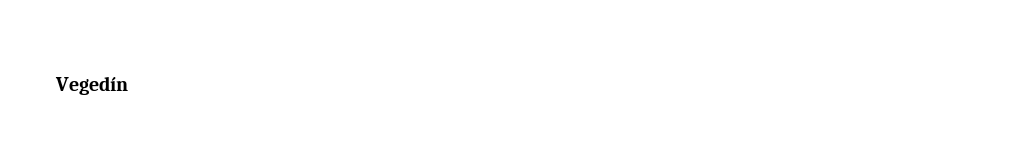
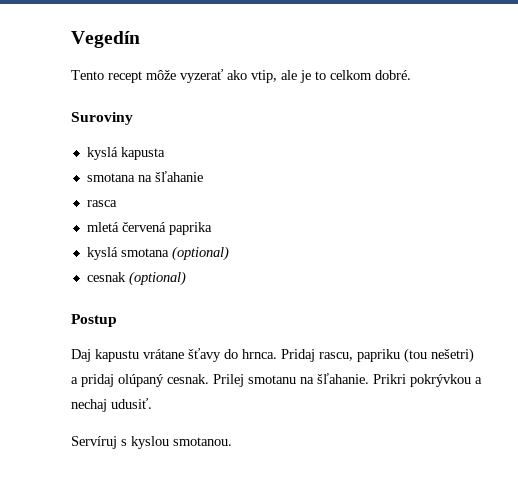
(128, 85) none -> [71,69,411,83] [71,112,133,125] [86,147,165,160] [86,171,203,182] [86,200,117,207] [86,222,212,235] [86,246,229,261] [86,271,186,286] [71,314,117,327] [71,348,474,363] [71,373,482,387] [71,398,152,412] [71,436,232,449] // Tento recept môže vyzerať ako vtip, ale je to celkom dobré. // Suroviny // kyslá kapusta // smotana na šľahanie // rasca // mletá červená paprika // kyslá smotana (optional) // cesnak (optional) // Postup // Daj kapustu vrátane šťavy do hrnca. Pridaj rascu, papriku (tou nešetri) a pridaj olúpaný cesnak. Prilej smotanu na šľahanie. Prikri pokrývkou a nechaj udusiť. // Servíruj s kyslou smotanou.

